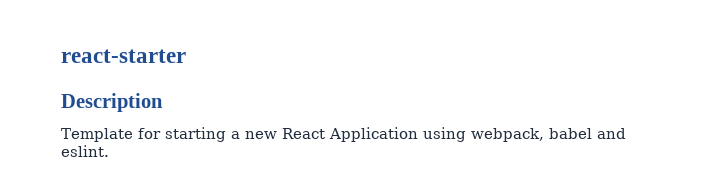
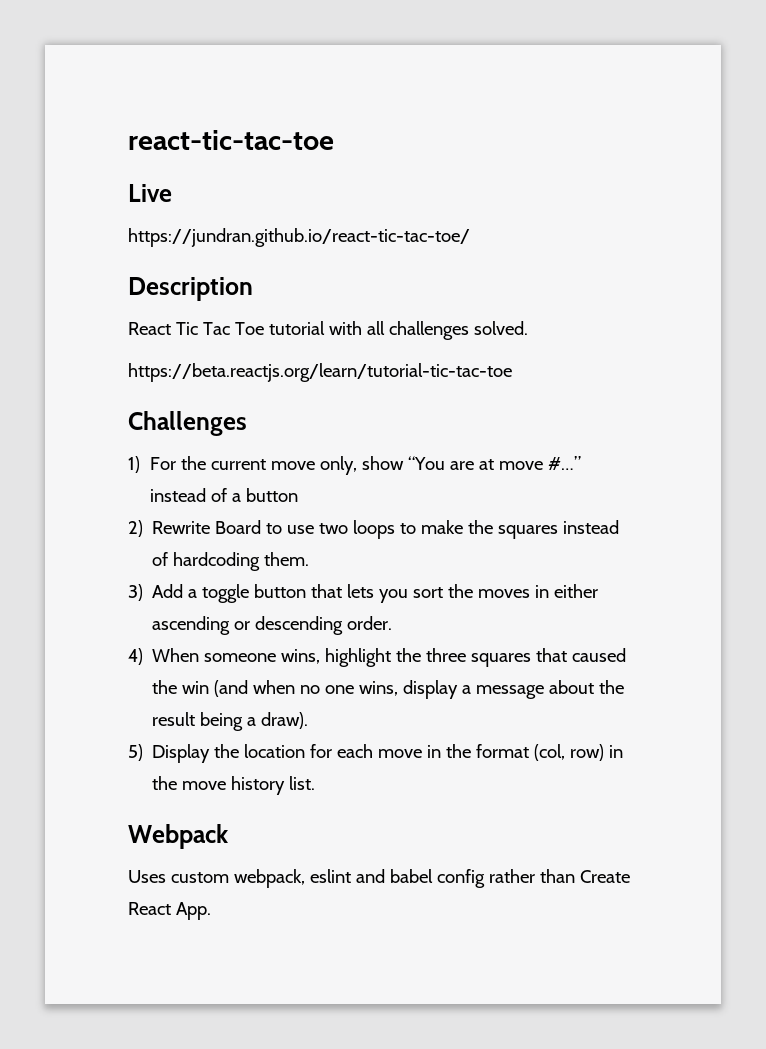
[61,49,186,63] [61,93,163,112] [61,127,626,142] [61,145,109,157] react-starter // Description // Template for starting a new React Application using webpack, babel and eslint. -> [128,130,334,150] [128,184,172,202] [128,228,470,247] [128,277,253,301] [128,321,528,340] [128,363,512,382] [128,411,247,436] [128,456,581,475] [149,488,298,502] [128,520,620,539] [152,552,310,571] [128,584,599,603] [152,616,393,635] [128,648,627,667] [152,680,625,699] [152,712,309,731] [128,744,624,763] [152,776,316,795] [128,824,228,849] [128,869,630,888] [128,902,211,920] react-tic-tac-toe // Live // https://jundran.github.io/react-tic-tac-toe/ // Description // React Tic Tac Toe tutorial with all challenges solved. // https://beta.reactjs.org/learn/tutorial-tic-tac-toe // Challenges // 1) For the current move only, show “You are at move #…” instead of a button // 2) Rewrite Board to use two loops to make the squares instead of hardcoding them. // 3) Add a toggle button that lets you sort the moves in either ascending or descending order. // 4) When someone wins, highlight the three squares that caused the win (and when no one wins, display a message about the result being a draw). // 5) Display the location for each move in the format (col, row) in the move history list. // Webpack // Uses custom webpack, eslint and babel config rather than Create React App.

